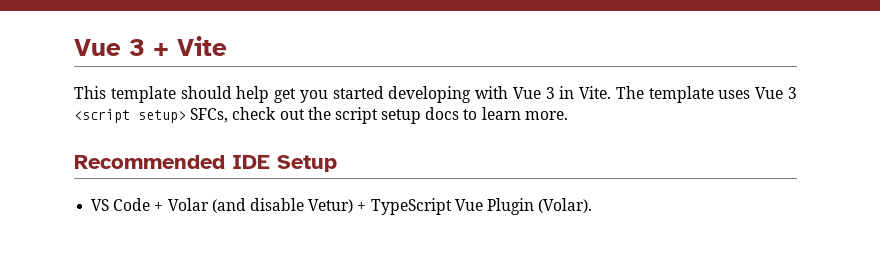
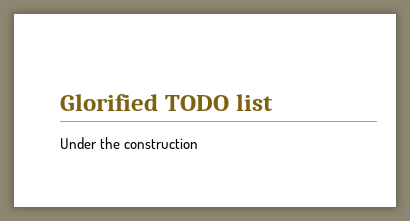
[74,36,227,56] [74,86,797,103] [74,107,568,124] [74,155,337,172] [91,198,593,215] Vue 3 + Vite // This template should help get you started developing with Vue 3 in Vite. The template uses Vue 3 <script setup> SFCs, check out the script setup docs to learn more. // Recommended IDE Setup // VS Code + Volar (and disable Vetur) + TypeScript Vue Plugin (Volar). -> [60,94,273,111] [60,137,199,149] Glorified TODO list // Under the construction

